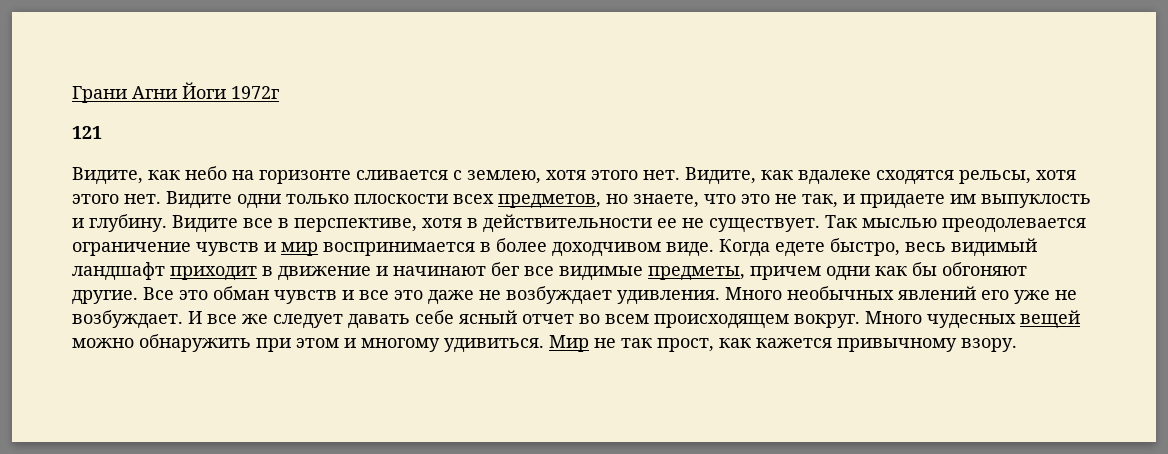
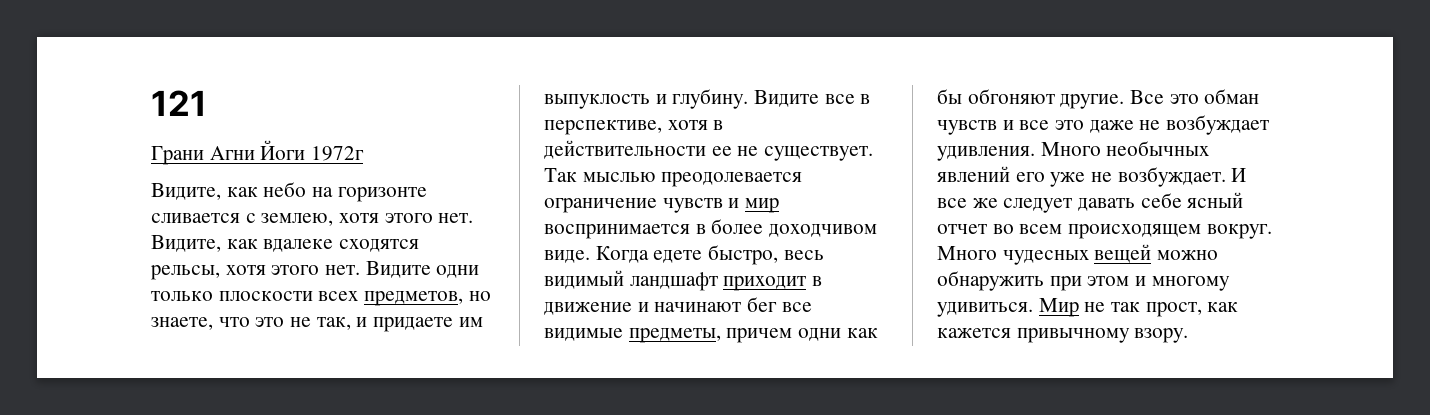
(72, 94) none -> [151,90,207,116] 121 //
[72,126,102,139] // 121 -> (365, 153) none

